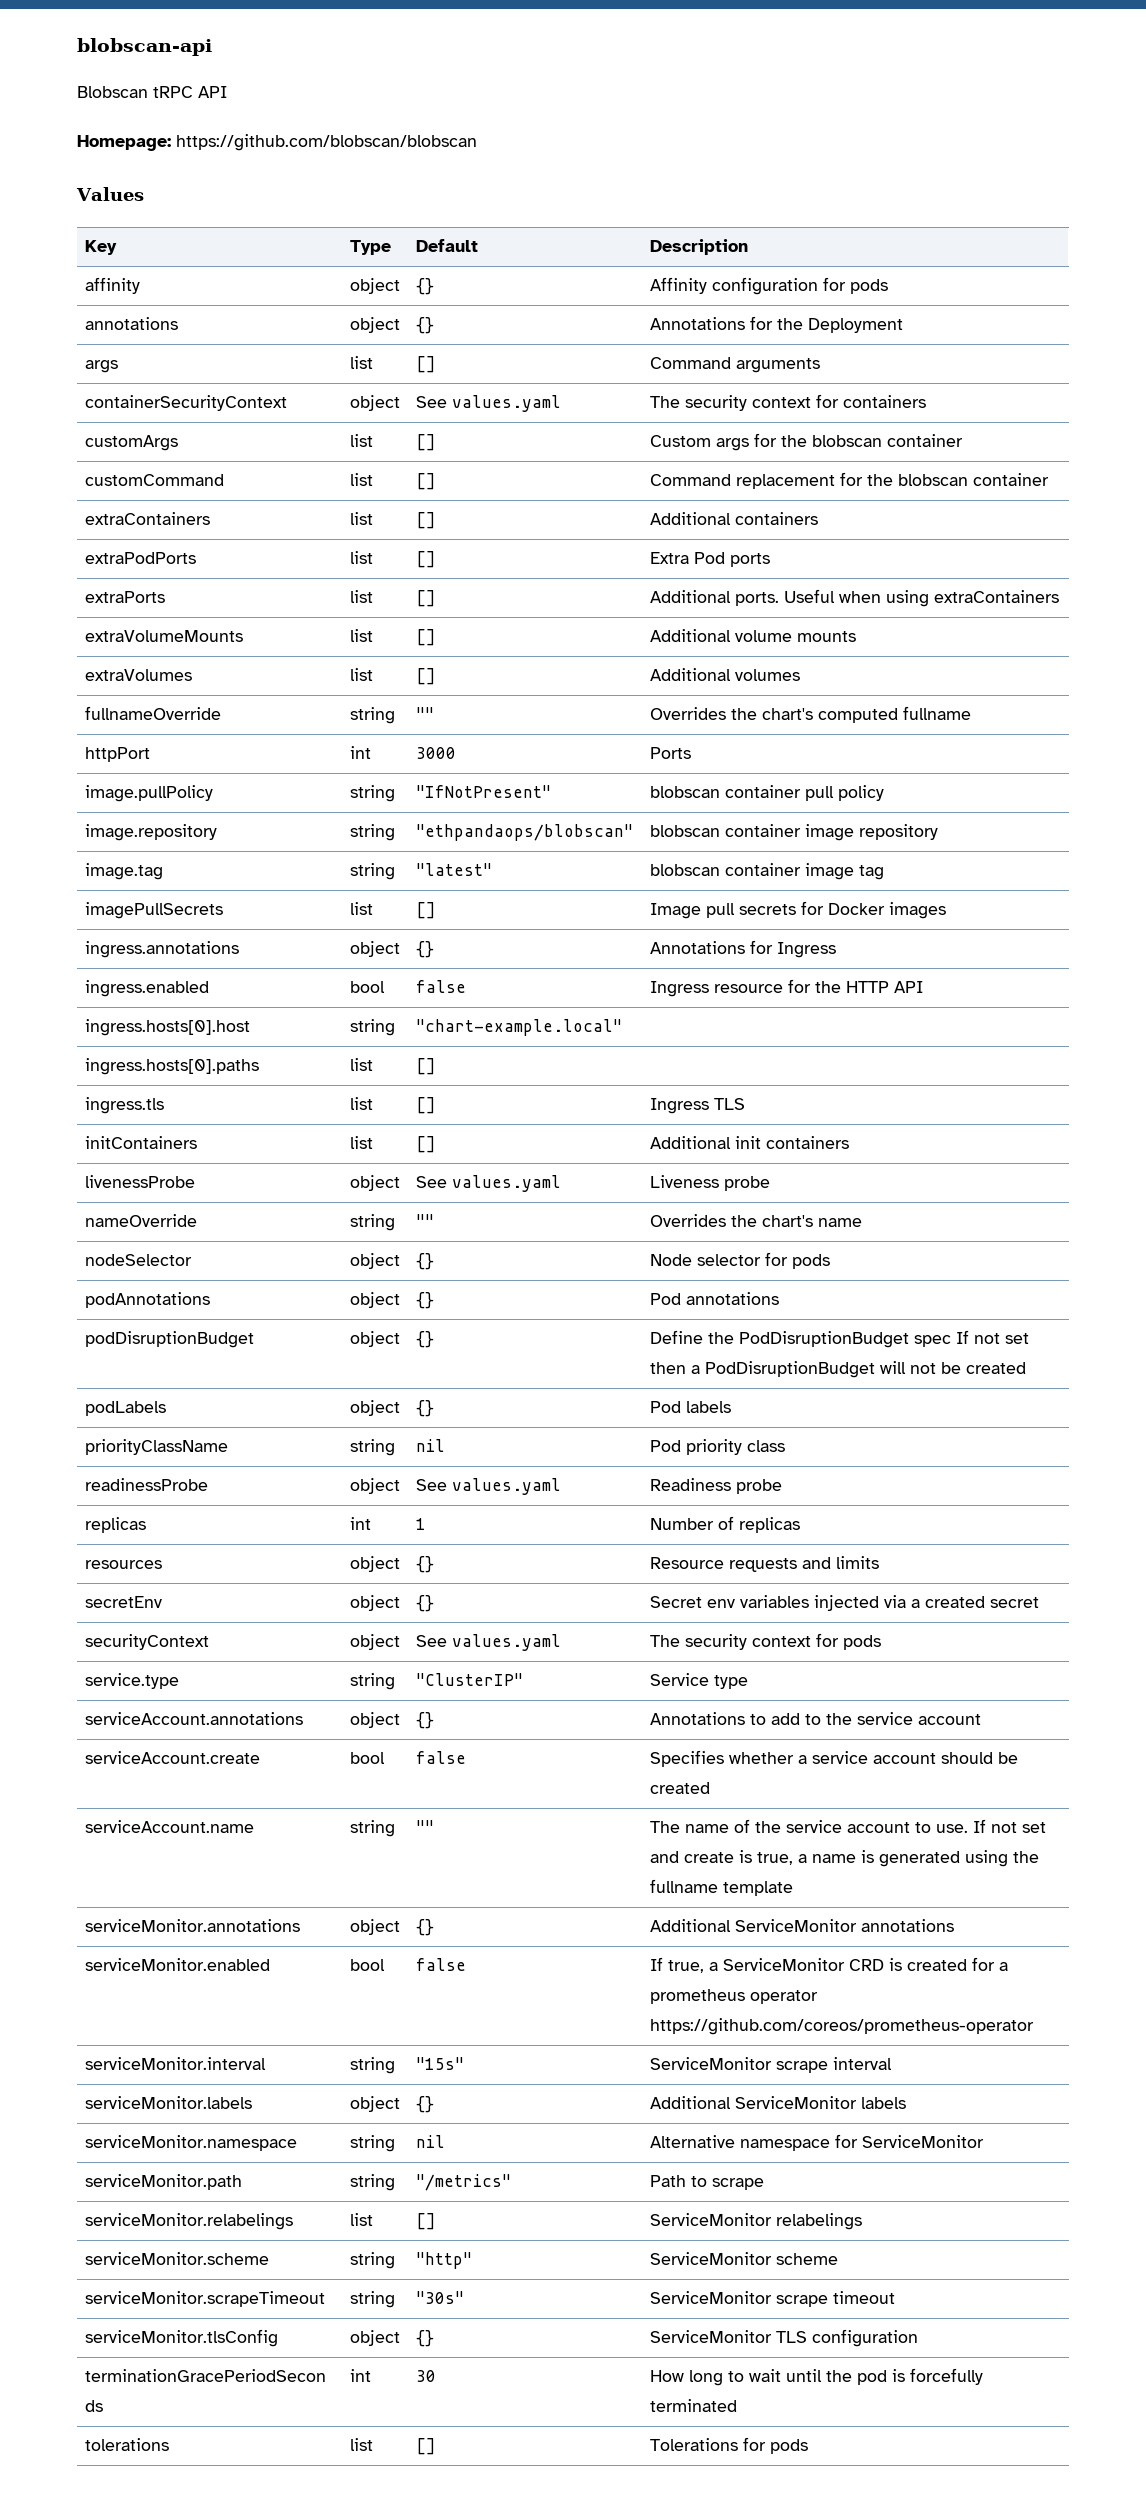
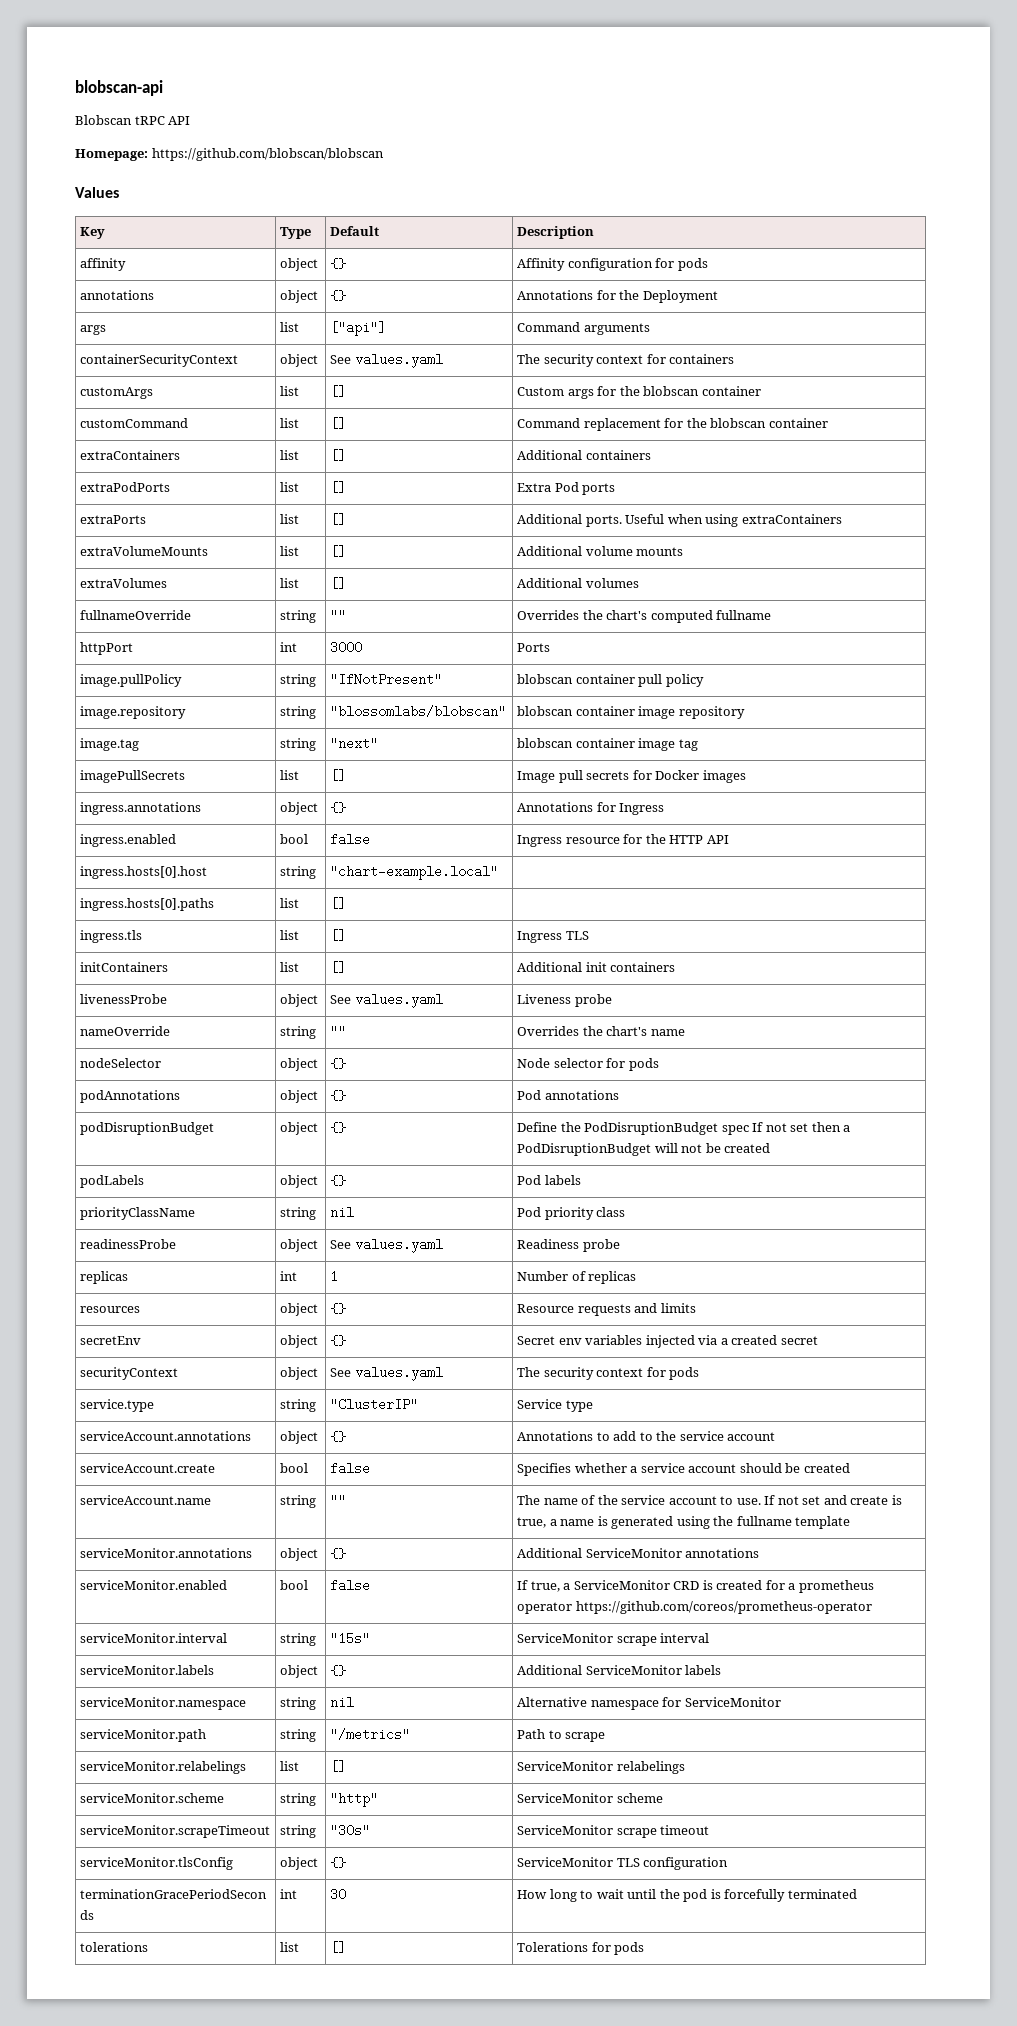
[415,356,436,373] [] -> [330,321,387,336] ["api"]
[415,824,633,841] "ethpandaops/blobscan" -> [330,705,507,718] "blossomlabs/blobscan"
[415,863,492,876] "latest" -> [330,737,379,750] "next"

